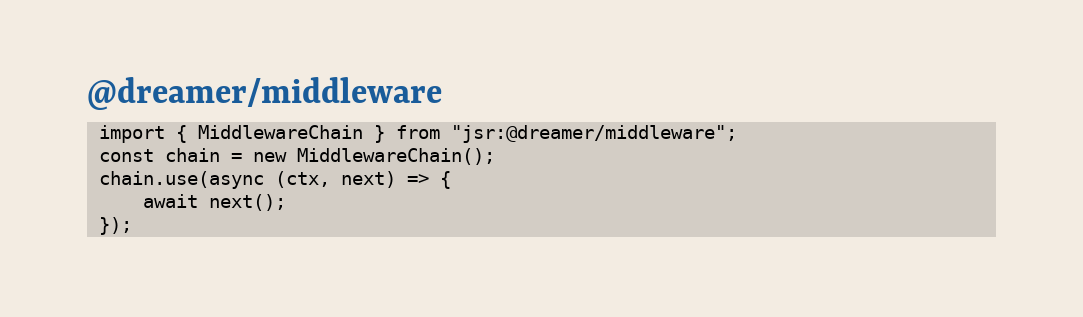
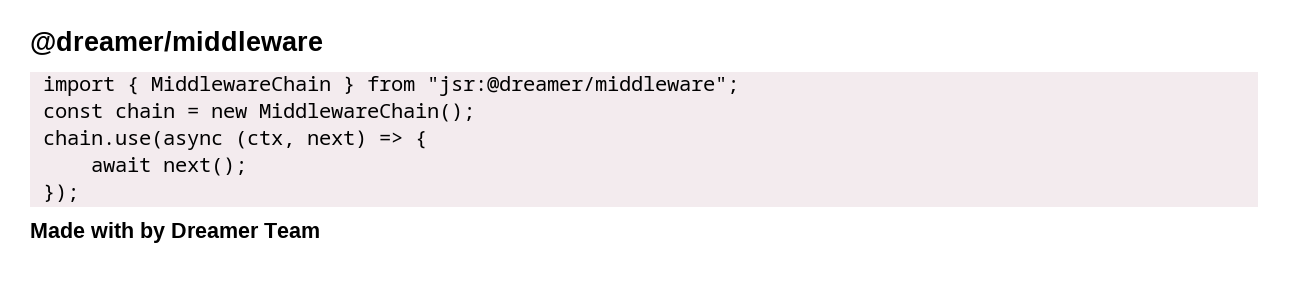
(132, 226) none -> [30,222,320,243] // Made with by Dreamer Team

